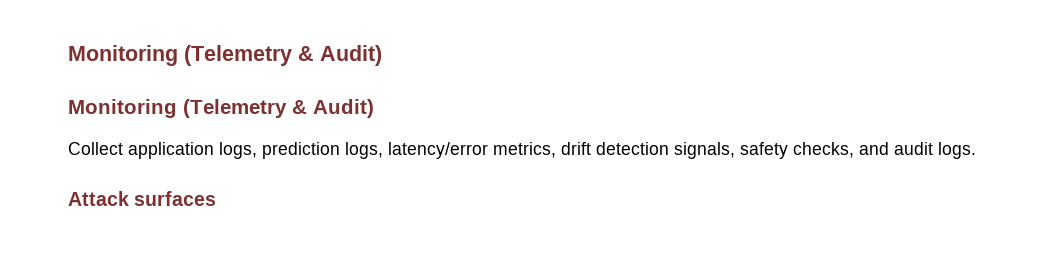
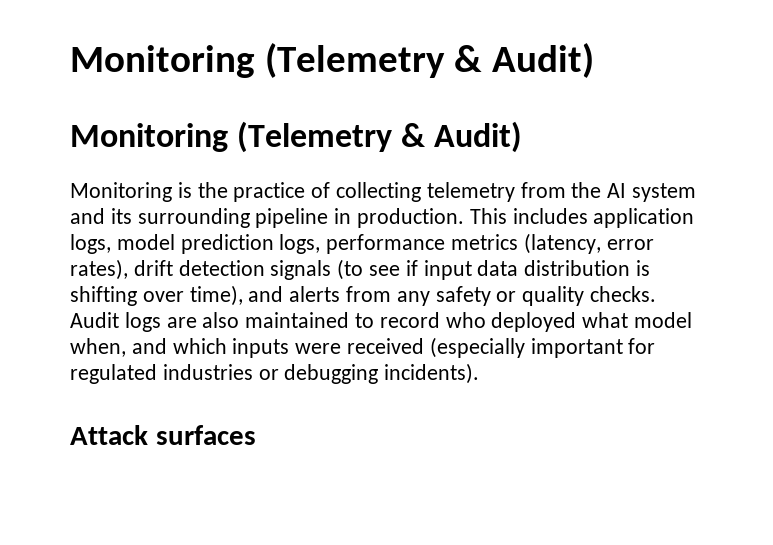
[68,142,123,155] Collect -> [70,182,697,202] [70,208,588,228] Monitoring is the practice of collecting telemetry from the AI system and its surrounding pipeline in production. This includes
(257, 150) none -> [116,234,175,250] model
[388,142,976,159] latency/error metrics, drift detection signals, safety checks, and audit logs. -> [326,233,654,254] [70,259,651,280] [70,285,657,306] [70,312,693,332] [70,337,656,358] [70,363,480,384] performance metrics (latency, error rates), drift detection signals (to see if input data distribution is shifting over time), and alerts from any safety or quality checks. Audit logs are also maintained to record who deployed what model when, and which inputs were received (especially important for regulated industries or debugging incidents).

